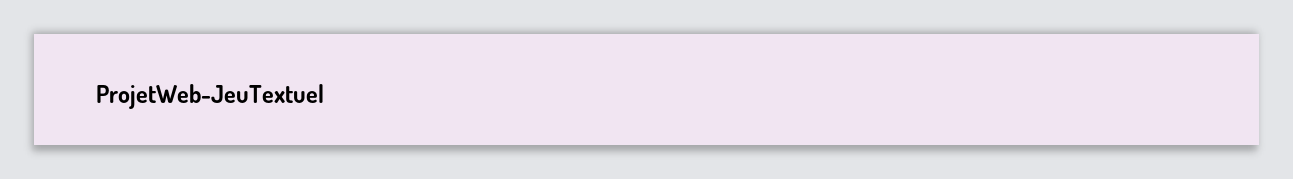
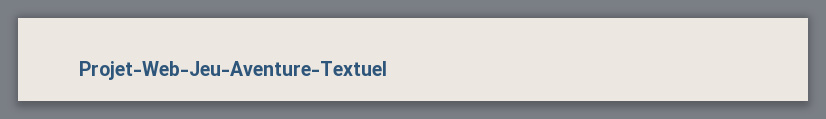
[96,84,324,109] ProjetWeb-JeuTextuel -> [79,61,387,80] Projet-Web-Jeu-Aventure-Textuel

